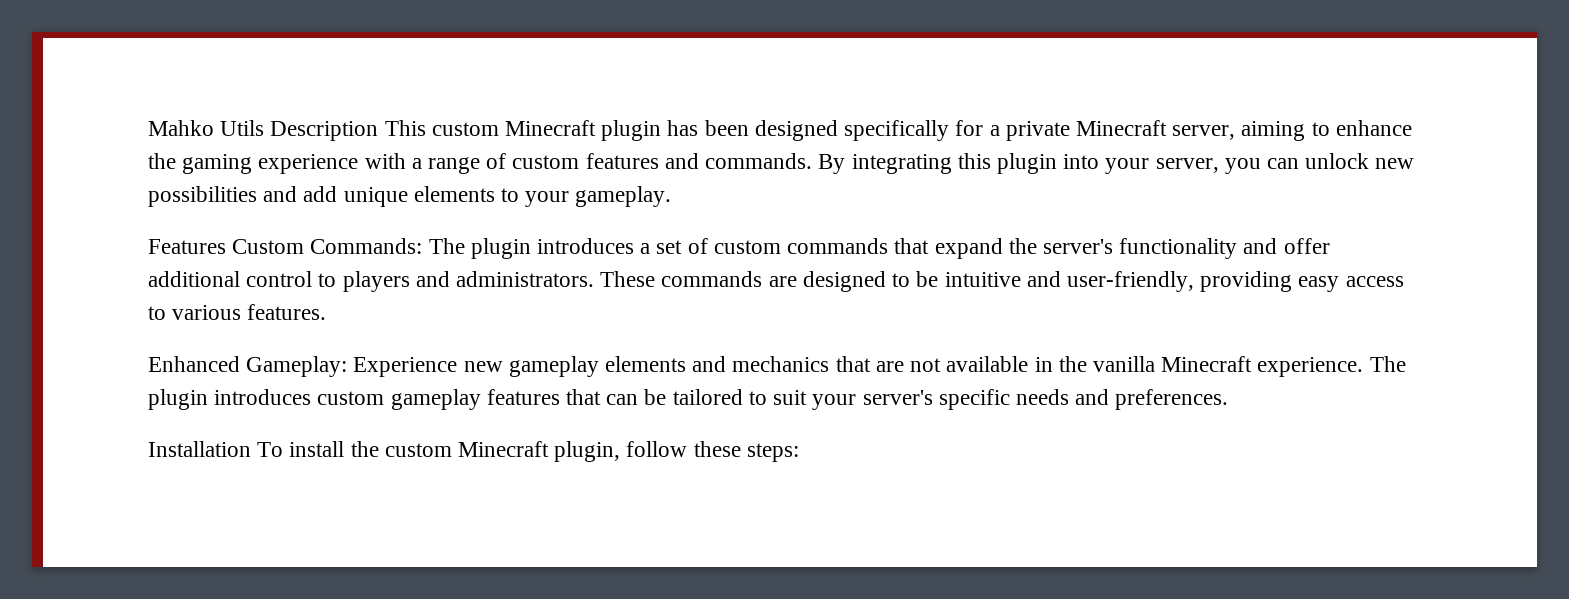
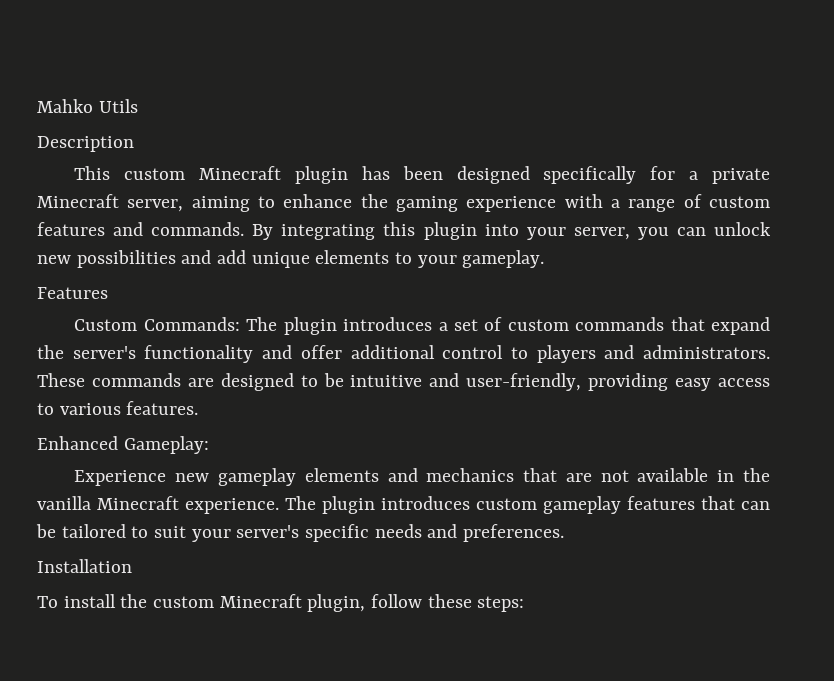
(265, 128) none -> (138, 106) //
(379, 131) none -> (134, 144) //
(226, 246) none -> (108, 293) //
(348, 366) none -> (209, 445) //
(251, 449) none -> (132, 566) //

